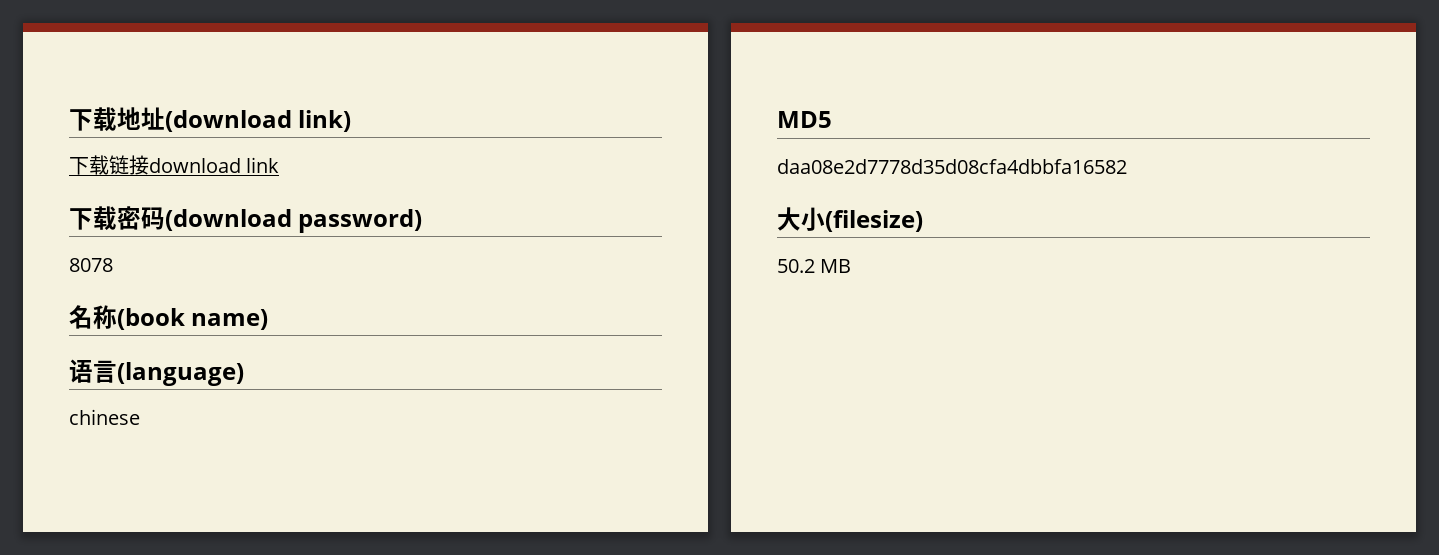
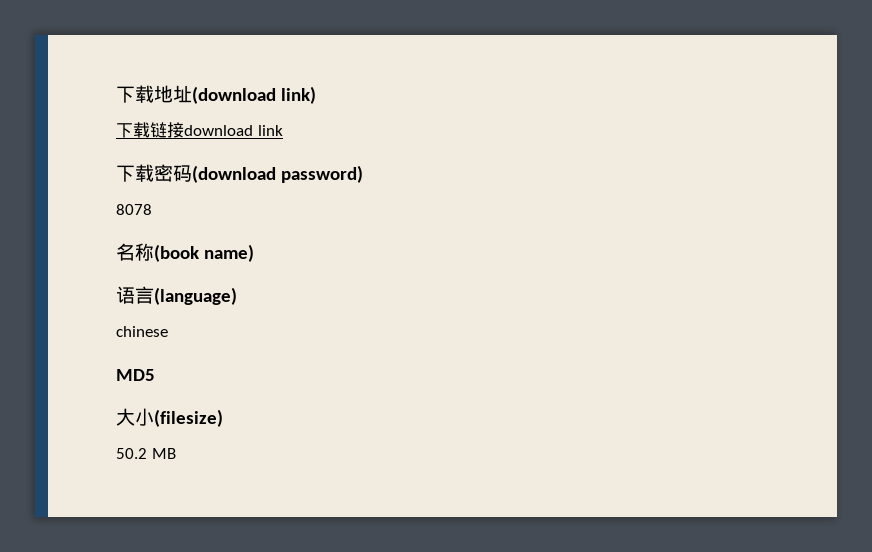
[777,159,1127,174] // daa08e2d7778d35d08cfa4dbbfa16582 -> (155, 375) none

